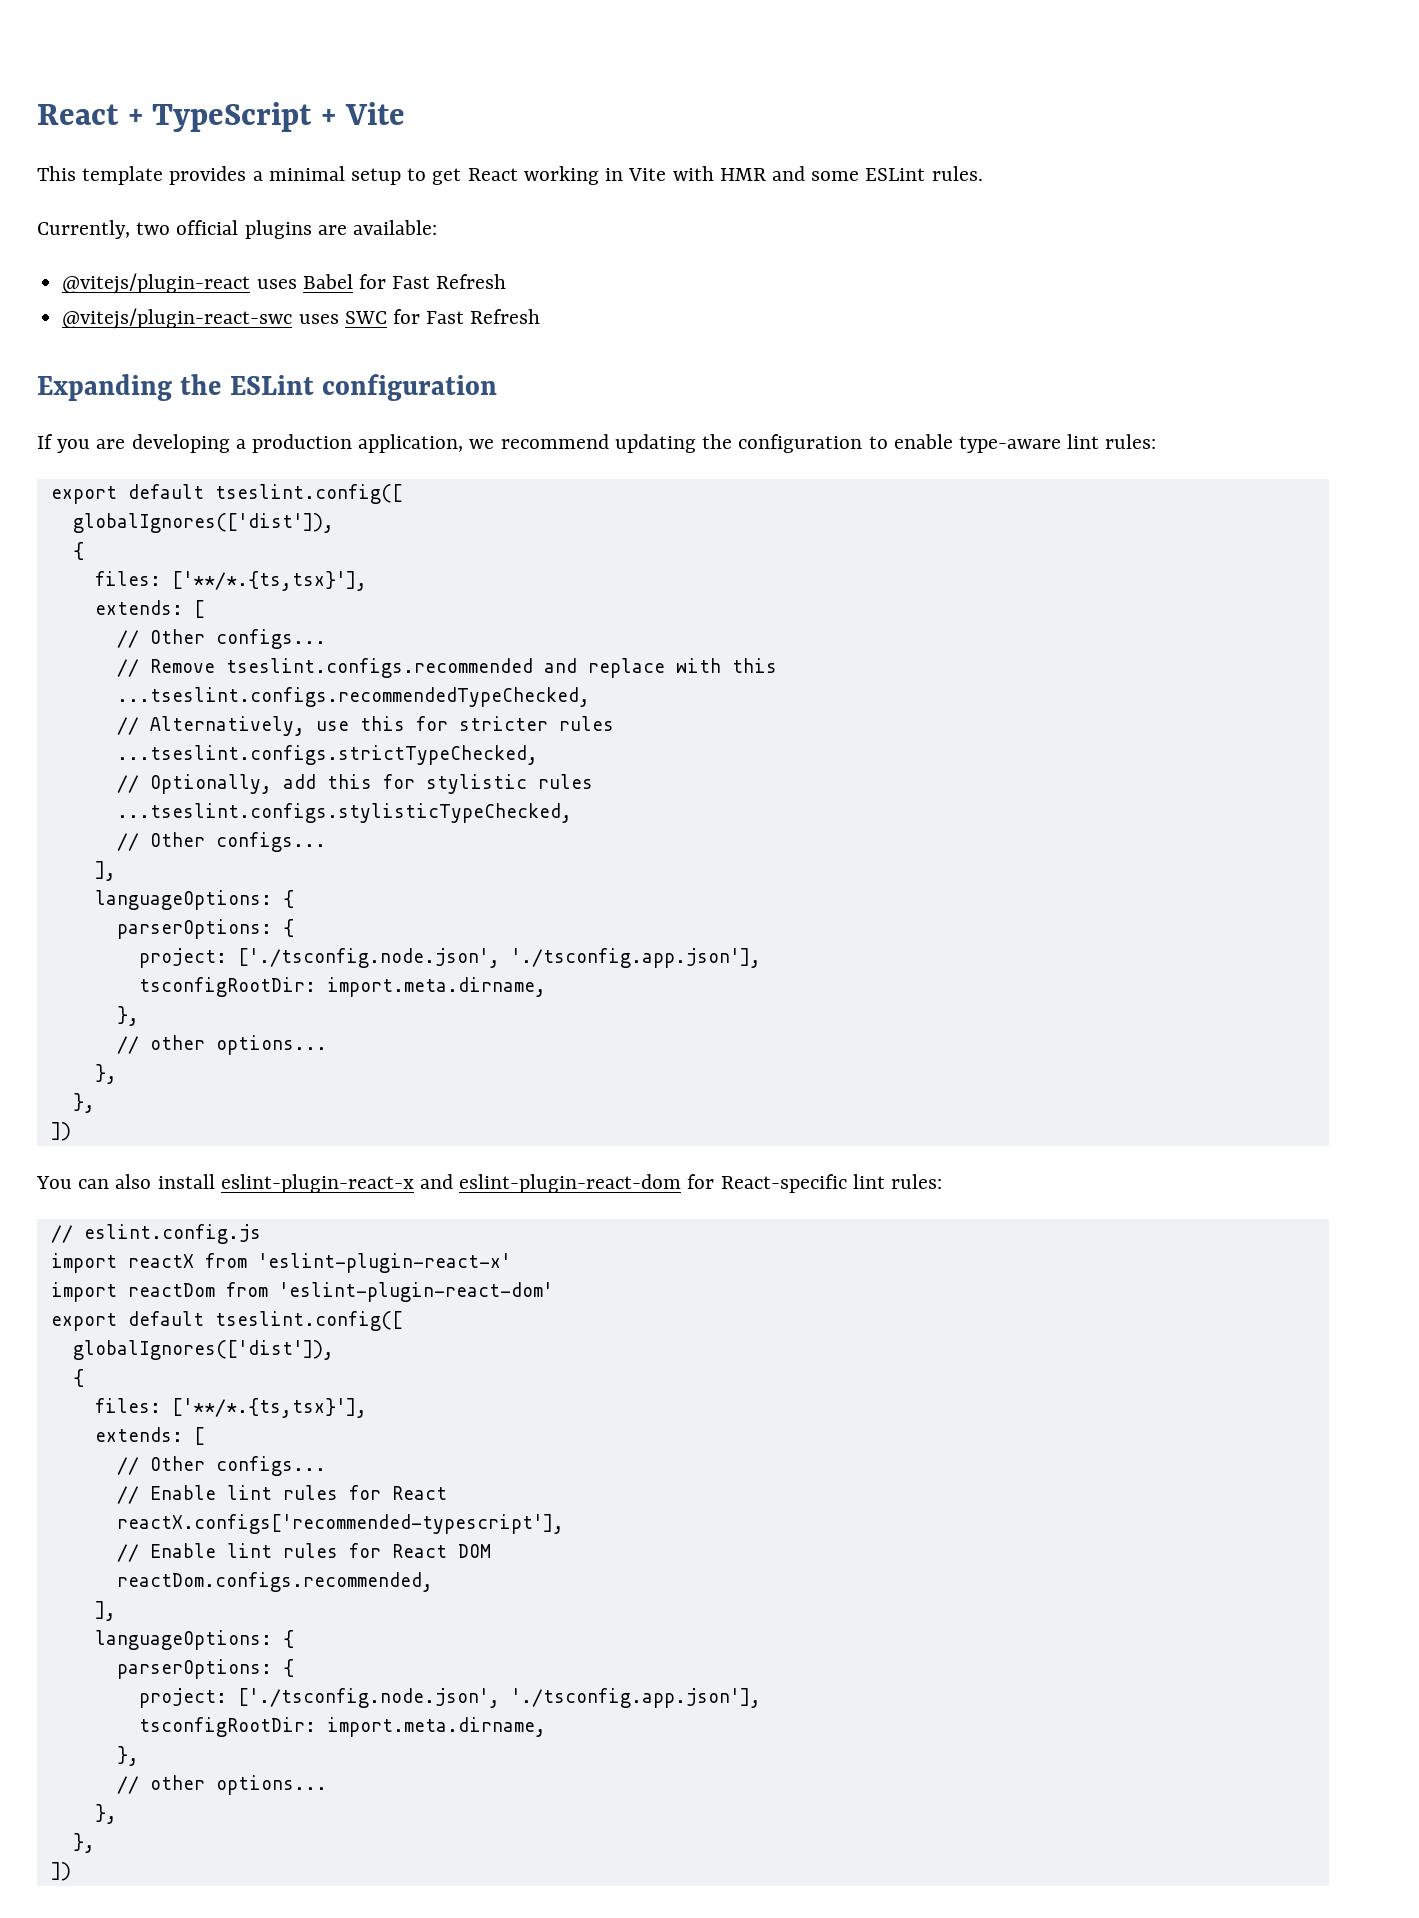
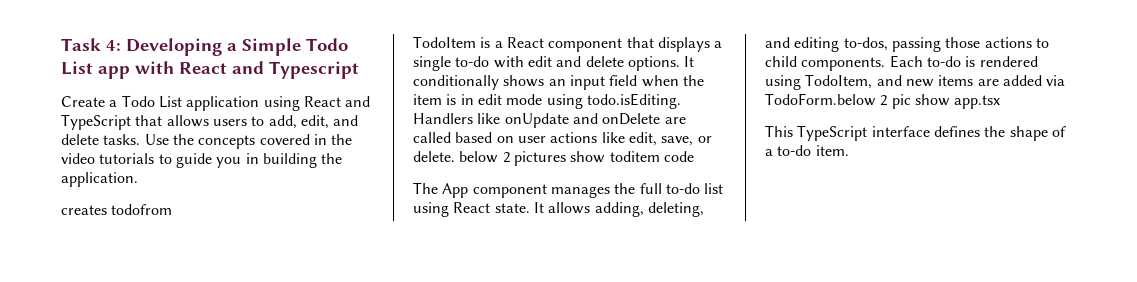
[37,102,405,132] [37,166,983,185] [37,220,438,239] [62,273,507,294] [62,308,541,329] [37,374,498,401] [37,434,1157,453] [50,484,403,504] [72,513,334,533] [72,542,84,560] [94,571,367,591] [94,600,205,618] [116,629,326,649] [116,658,777,678] [116,687,590,707] [116,716,614,736] [116,745,538,765] [116,774,593,794] [116,803,572,823] [116,832,326,852] [94,861,116,881] [94,890,294,910] [116,919,294,939] [138,948,761,968] [138,977,546,997] [116,1006,139,1026] [116,1035,327,1055] [94,1064,117,1084] [72,1093,95,1113] [50,1122,71,1141] [36,1174,943,1193] [50,1224,261,1244] [50,1253,511,1273] [50,1282,553,1302] [50,1311,403,1331] [72,1340,334,1360] [72,1369,84,1387] [94,1398,367,1418] [94,1427,205,1445] [116,1456,326,1476] [116,1485,447,1504] [116,1514,564,1534] [116,1543,491,1562] [116,1572,433,1592] [94,1601,116,1621] [94,1630,294,1650] [116,1659,294,1679] [138,1688,761,1708] [138,1717,546,1737] [116,1746,139,1766] [116,1775,327,1795] [94,1804,117,1824] [72,1833,95,1853] [50,1862,71,1881] React + TypeScript + Vite // This template provides a minimal setup to get React working in Vite with HMR and some ESLint rules. // Currently, two official plugins are available: // @vitejs/plugin-react uses Babel for Fast Refresh // @vitejs/plugin-react-swc uses SWC for Fast Refresh // Expanding the ESLint configuration // If you are developing a production application, we recommend updating the configuration to enable type-aware lint rules: // export default tseslint.config([ // globalIgnores(['dist']), // { // files: ['**/*.{ts,tsx}'], // extends: [ // // Other configs... // // Remove tseslint.configs.recommended and replace with this // ...tseslint.configs.recommendedTypeChecked, // // Alternatively, use this for stricter rules // ...tseslint.configs.strictTypeChecked, // // Optionally, add this for stylistic rules // ...tseslint.configs.stylisticTypeChecked, // // Other configs... // ], // languageOptions: { // parserOptions: { // project: ['./tsconfig.node.json', './tsconfig.app.json'], // tsconfigRootDir: import.meta.dirname, // }, // // other options... // }, // }, // ]) // You can also install eslint-plugin-react-x and eslint-plugin-react-dom for React-specific lint rules: // // eslint.config.js // import reactX from 'eslint-plugin-react-x' // import reactDom from 'eslint-plugin-react-dom' // export default tseslint.config([ // globalIgnores(['dist']), // { // files: ['**/*.{ts,tsx}'], // extends: [ // // Other configs... // // Enable lint rules for React // reactX.configs['recommended-typescript'], // // Enable lint rules for React DOM // reactDom.configs.recommended, // ], // languageOptions: { // parserOptions: { // project: ['./tsconfig.node.json', './tsconfig.app.json'], // tsconfigRootDir: import.meta.dirname, // }, // // other options... // }, // }, // ]) -> [61,38,348,56] [61,61,359,79] [61,95,371,111] [61,114,359,130] [61,134,353,149] [61,153,343,168] [61,172,138,187] [61,204,173,215] [413,36,723,52] [413,56,695,71] [413,75,704,90] [413,93,681,109] [413,113,686,128] [413,132,712,146] [413,151,694,166] [413,182,724,198] [413,202,704,217] [765,37,1049,52] [765,55,1038,71] [765,74,1066,90] [765,93,1001,109] [765,125,1066,141] [765,145,849,156] Task 4: Developing a Simple Todo List app with React and Typescript // Create a Todo List application using React and TypeScript that allows users to add, edit, and delete tasks. Use the concepts covered in the video tutorials to guide you in building the application. // creates todofrom // TodoItem is a React component that displays a single to-do with edit and delete options. It conditionally shows an input field when the item is in edit mode using todo.isEditing. Handlers like onUpdate and onDelete are called based on user actions like edit, save, or delete. below 2 pictures show toditem code // The App component manages the full to-do list using React state. It allows adding, deleting, and editing to-dos, passing those actions to child components. Each to-do is rendered using TodoItem, and new items are added via TodoForm.below 2 pic show app.tsx // This TypeScript interface defines the shape of a to-do item.

